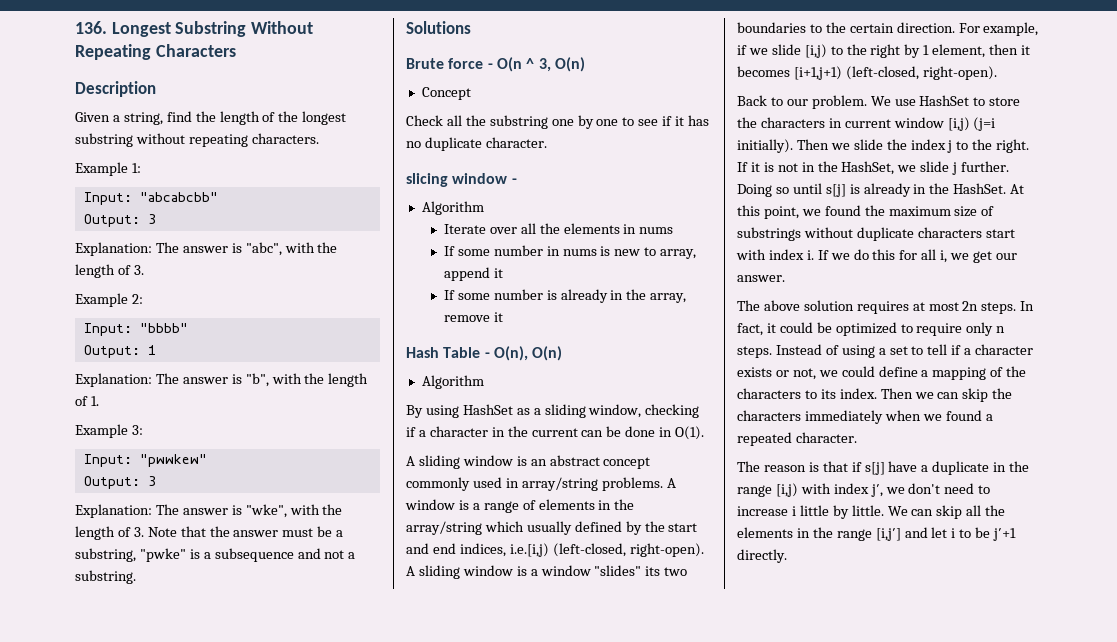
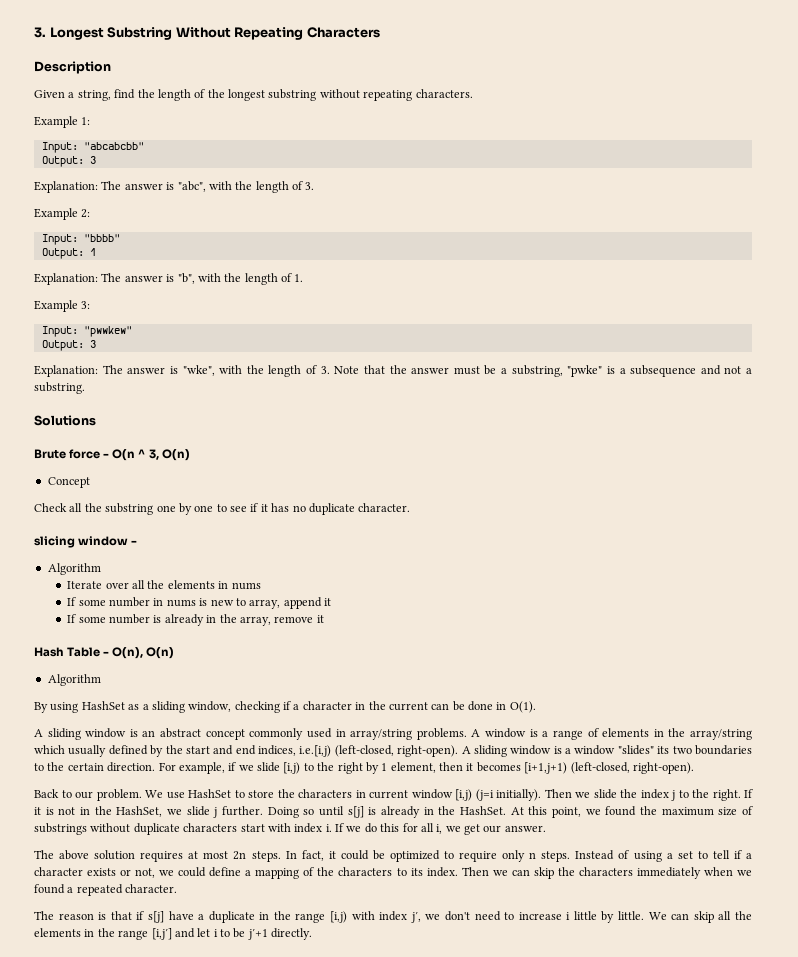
[75,21,107,34] 136. -> [34,27,46,38] 3.

